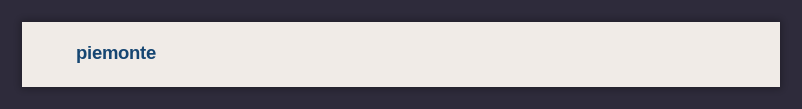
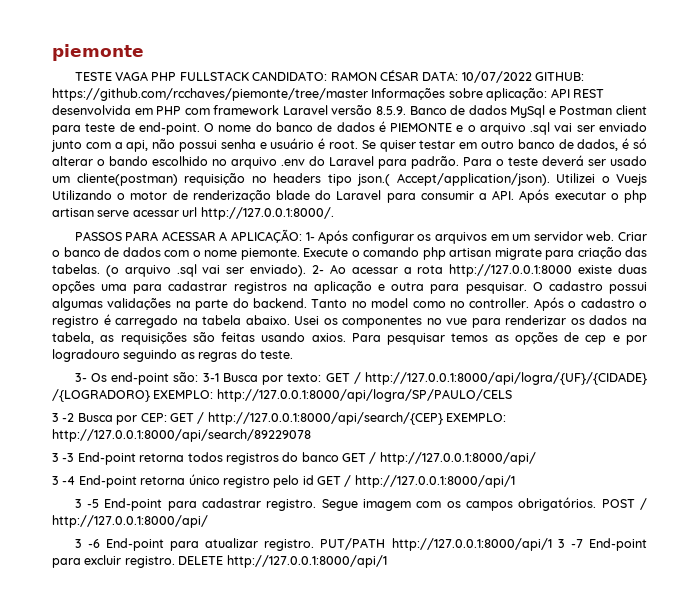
(156, 54) none -> [74,70,585,83] [52,88,604,101] [52,105,647,118] [52,121,647,135] [51,138,647,152] [52,155,647,169] [52,173,647,186] [52,189,647,203] [52,207,334,220] [74,229,647,244] [52,247,647,260] [52,264,647,277] [52,281,647,294] [52,297,647,311] [52,314,647,328] [52,332,647,345] [52,349,293,362] [74,372,648,385] [52,389,512,402] [52,412,506,425] [52,429,311,442] [52,452,536,465] [52,474,515,488] [74,497,648,511] [52,515,208,528] [74,538,647,551] [52,555,387,568] // TESTE VAGA PHP FULLSTACK CANDIDATO: RAMON CÉSAR DATA: 10/07/2022 GITHUB: https://github.com/rcchaves/piemonte/tree/master Informações sobre aplicação: API REST desenvolvida em PHP com framework Laravel versão 8.5.9. Banco de dados MySql e Postman client para teste de end-point. O nome do banco de dados é PIEMONTE e o arquivo .sql vai ser enviado junto com a api, não possui senha e usuário é root. Se quiser testar em outro banco de dados, é só alterar o bando escolhido no arquivo .env do Laravel para padrão. Para o teste deverá ser usado um cliente(postman) requisição no headers tipo json.( Accept/application/json). Utilizei o Vuejs Utilizando o motor de renderização blade do Laravel para consumir a API. Após executar o php artisan serve acessar url http://127.0.0.1:8000/. // PASSOS PARA ACESSAR A APLICAÇÃO: 1- Após configurar os arquivos em um servidor web. Criar o banco de dados com o nome piemonte. Execute o comando php artisan migrate para criação das tabelas. (o arquivo .sql vai ser enviado). 2- Ao acessar a rota http://127.0.0.1:8000 existe duas opções uma para cadastrar registros na aplicação e outra para pesquisar. O cadastro possui algumas validações na parte do backend. Tanto no model como no controller. Após o cadastro o registro é carregado na tabela abaixo. Usei os componentes no vue para renderizar os dados na tabela, as requisições são feitas usando axios. Para pesquisar temos as opções de cep e por logradouro seguindo as regras do teste. // 3- Os end-point são: 3-1 Busca por texto: GET / http://127.0.0.1:8000/api/logra/{UF}/{CIDADE} /{LOGRADORO} EXEMPLO: http://127.0.0.1:8000/api/logra/SP/PAULO/CELS // 3 -2 Busca por CEP: GET / http://127.0.0.1:8000/api/search/{CEP} EXEMPLO: http://127.0.0.1:8000/api/search/89229078 // 3 -3 End-point retorna todos registros do banco GET / http://127.0.0.1:8000/api/ // 3 -4 End-point retorna único registro pelo id GET / http://127.0.0.1:8000/api/1 // 3 -5 End-point para cadastrar registro. Segue imagem com os campos obrigatórios. POST / http://127.0.0.1:8000/api/ // 3 -6 End-point para atualizar registro. PUT/PATH http://127.0.0.1:8000/api/1 3 -7 End-point para excluir registro. DELETE http://127.0.0.1:8000/api/1

